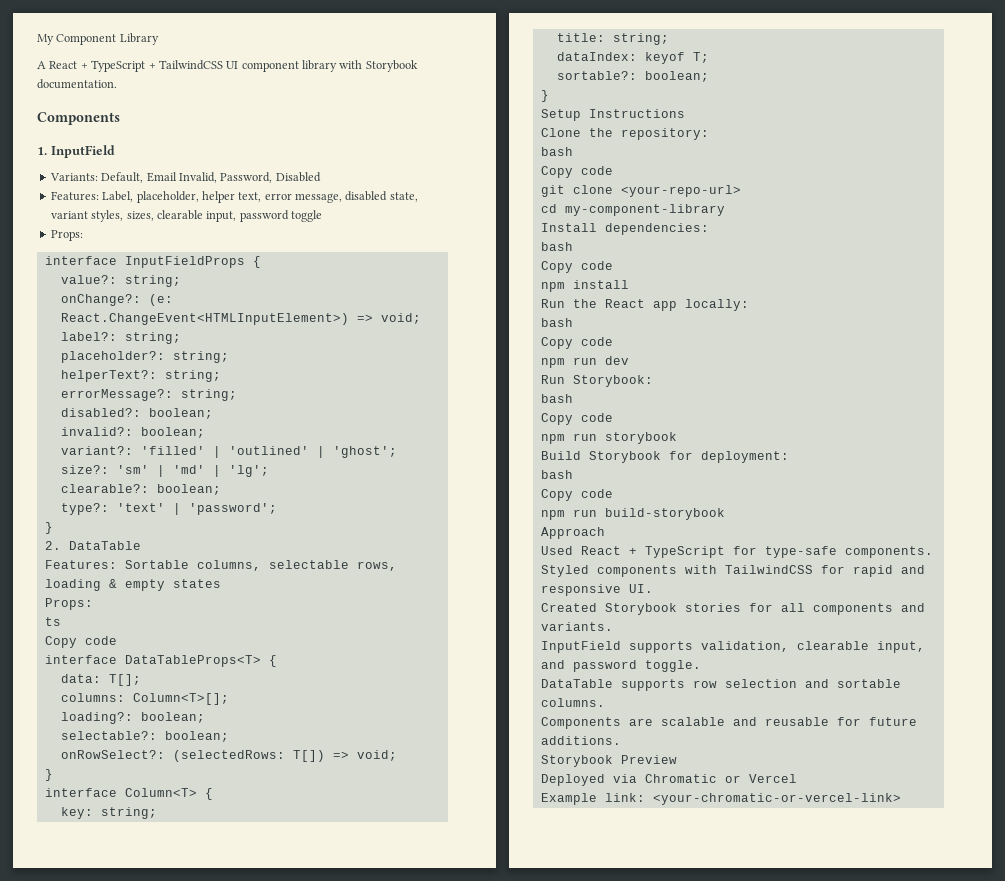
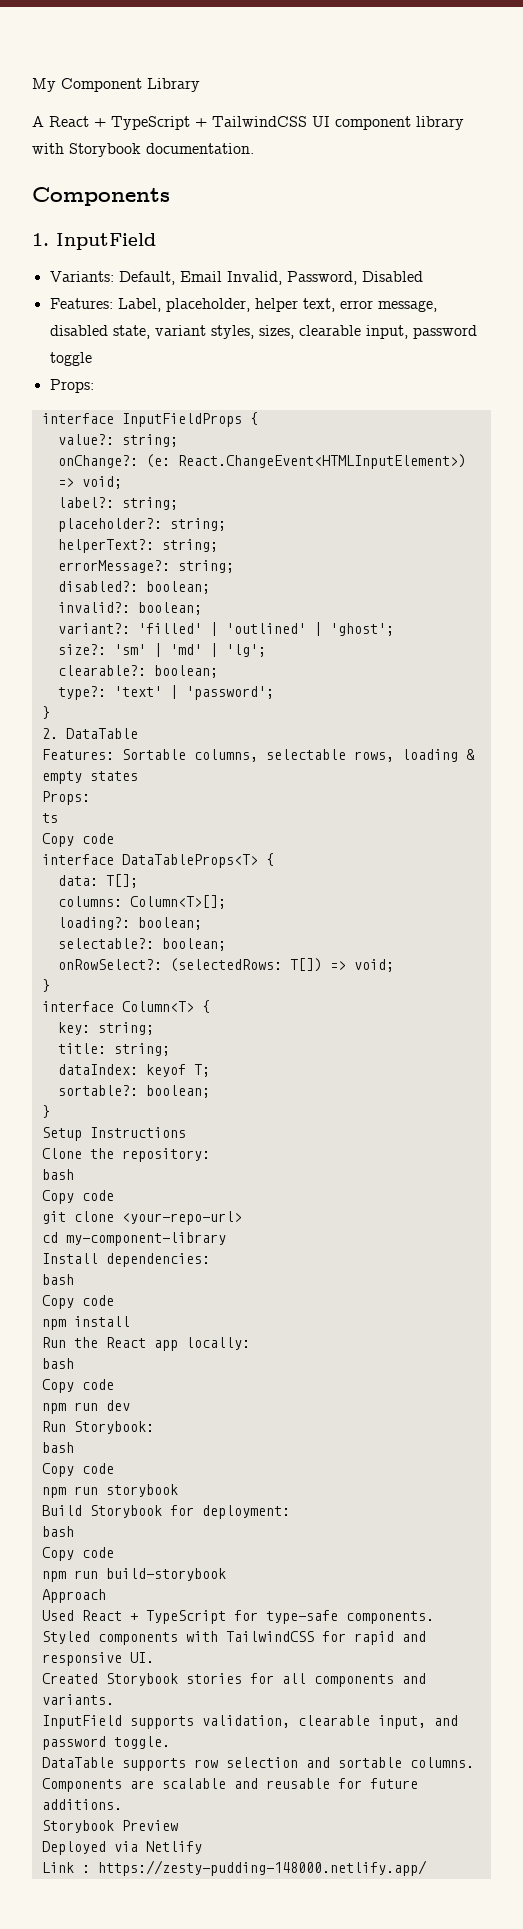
[644,774,797,783] [540,793,901,805] Chromatic or Vercel // Example link: <your-chromatic-or-vercel-link> -> [145,1841,202,1854] [41,1860,427,1876] Netlify // Link : https://zesty-pudding-148000.netlify.app/

